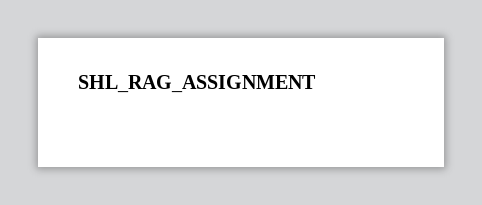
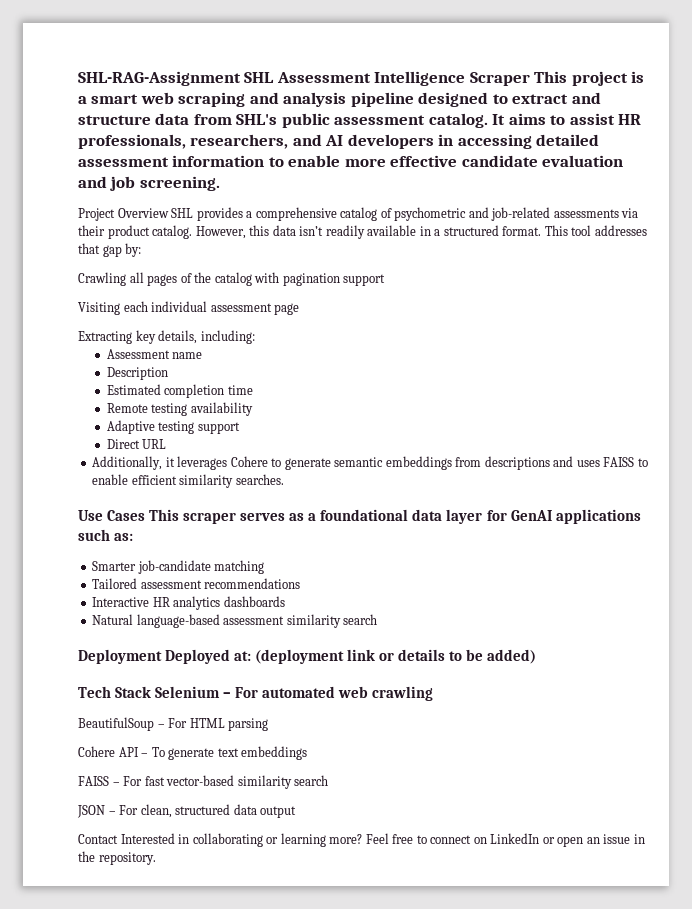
[78,75,316,93] SHL_RAG_ASSIGNMENT -> [78,71,645,86] [78,92,601,107] [78,113,642,128] [78,134,600,149] [78,155,624,167] [78,176,220,191] [78,207,639,221] [78,225,647,239] [78,243,142,257] [78,272,386,286] [78,301,300,315] [78,330,255,344] [106,349,203,359] [106,367,168,380] [106,384,253,398] [106,402,253,416] [106,420,240,434] [106,439,167,449] [92,456,648,470] [92,474,284,488] [78,509,641,524] [78,529,134,541] [92,560,265,574] [92,578,301,589] [92,596,285,610] [92,614,378,628] [78,649,537,664] [78,686,434,701] [78,717,269,731] [78,746,308,760] [78,775,329,789] [77,804,297,818] [78,833,645,847] [78,851,156,865] SHL-RAG-Assignment SHL Assessment Intelligence Scraper This project is a smart web scraping and analysis pipeline designed to extract and structure data from SHL's public assessment catalog. It aims to assist HR professionals, researchers, and AI developers in accessing detailed assessment information to enable more effective candidate evaluation and job screening. // Project Overview SHL provides a comprehensive catalog of psychometric and job-related assessments via their product catalog. However, this data isn’t readily available in a structured format. This tool addresses that gap by: // Crawling all pages of the catalog with pagination support // Visiting each individual assessment page // Extracting key details, including: // Assessment name // Description // Estimated completion time // Remote testing availability // Adaptive testing support // Direct URL // Additionally, it leverages Cohere to generate semantic embeddings from descriptions and uses FAISS to enable efficient similarity searches. // Use Cases This scraper serves as a foundational data layer for GenAI applications such as: // Smarter job-candidate matching // Tailored assessment recommendations // Interactive HR analytics dashboards // Natural language-based assessment similarity search // Deployment Deployed at: (deployment link or details to be added) // Tech Stack Selenium – For automated web crawling // BeautifulSoup – For HTML parsing // Cohere API – To generate text embeddings // FAISS – For fast vector-based similarity search // JSON – For clean, structured data output // Contact Interested in collaborating or learning more? Feel free to connect on LinkedIn or open an issue in the repository.

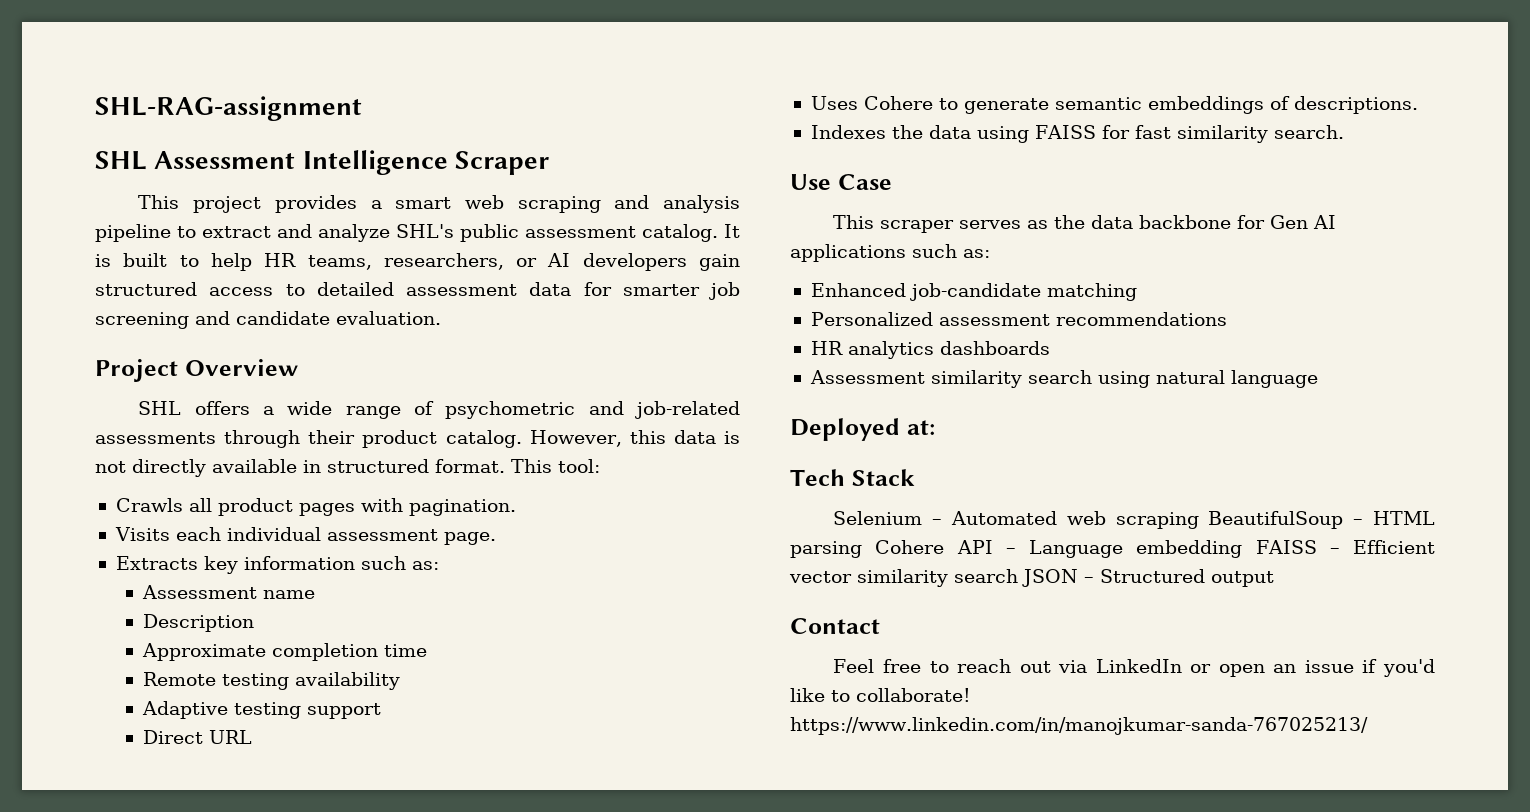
[78,71,241,86] SHL-RAG-Assignment -> [95,96,362,121] SHL-RAG-assignment //
(530, 79) none -> (549, 163) //
[631,71,645,83] is -> [274,195,357,213] provides
[418,92,489,107] designed -> (171, 233) none
[78,113,232,125] structure data from -> [318,224,390,242] analyze
[508,113,642,125] [78,134,600,149] [78,155,624,167] [78,176,220,191] [78,207,378,221] aims to assist HR professionals, researchers, and AI developers in accessing detailed assessment information to enable more effective candidate evaluation and job screening. // Project Overview SHL provides a comprehensive catalog -> [95,253,740,271] [95,282,740,300] [95,311,441,329] [95,359,298,382] [138,401,401,419] is built to help HR teams, researchers, or AI developers gain structured access to detailed assessment data for smarter job screening and candidate evaluation. // Project Overview // SHL offers a wide range
[621,208,639,218] via -> [224,430,301,448] through
[299,225,365,239] isn’t readily -> [724,431,740,444] [95,459,206,477] is not directly
[434,229,441,236] a -> (321, 466) none
[571,225,647,236] [78,243,142,257] [78,272,386,286] [78,301,300,315] [78,330,255,344] tool addresses that gap by: // Crawling all pages of the catalog with pagination support // Visiting each individual assessment page // Extracting key details, including: -> [558,459,600,473] [115,498,516,516] [114,527,496,545] [115,556,439,574] tool: // Crawls all product pages with pagination. // Visits each individual assessment page. // Extracts key information such as:
[106,384,161,395] Estimated -> [142,643,267,661] Approximate
[92,456,228,470] Additionally, it leverages -> [810,96,858,110] Uses
[455,456,648,470] [92,474,284,488] from descriptions and uses FAISS to enable efficient similarity searches. -> [1269,96,1418,114] [810,125,1344,143] of descriptions. // Indexes the data using FAISS for fast similarity search.
[107,510,146,521] Cases -> [837,174,892,190] Case //
[308,509,552,524] a foundational data layer for GenAI -> [1054,215,1337,229] the data backbone for Gen AI
[92,561,137,571] Smarter -> [810,283,906,297] Enhanced
[92,578,138,589] Tailored -> [810,312,933,326] Personalized
[92,597,150,607] Interactive -> (1227, 319) none
[92,614,378,628] [78,649,162,664] Natural language-based assessment similarity search // Deployment -> [809,370,1318,388] Assessment similarity search using natural language //
[255,649,537,664] (deployment link or details to be added) -> (935, 427) none
(152, 692) none -> (915, 477) //
[235,686,434,701] For automated web crawling // -> [951,511,1199,529] Automated web scraping
[168,718,188,728] For -> (1364, 522) none
(269, 724) // -> (862, 549) none
[151,746,308,760] [78,775,329,789] To generate text embeddings // FAISS – For fast vector-based similarity search // -> [1029,540,1435,558] [789,569,1018,587] Language embedding FAISS – Efficient vector similarity search
[119,804,297,818] [78,833,487,847] For clean, structured data output // Contact Interested in collaborating or learning more? Feel free to connect on -> [1100,569,1274,587] [790,618,880,634] [833,659,1088,673] Structured output // Contact // Feel free to reach out via
[633,834,645,844] [78,851,156,865] in the repository. -> [1362,659,1436,677] [790,688,971,702] [790,717,1368,735] if you'd like to collaborate! https://www.linkedin.com/in/manojkumar-sanda-767025213/

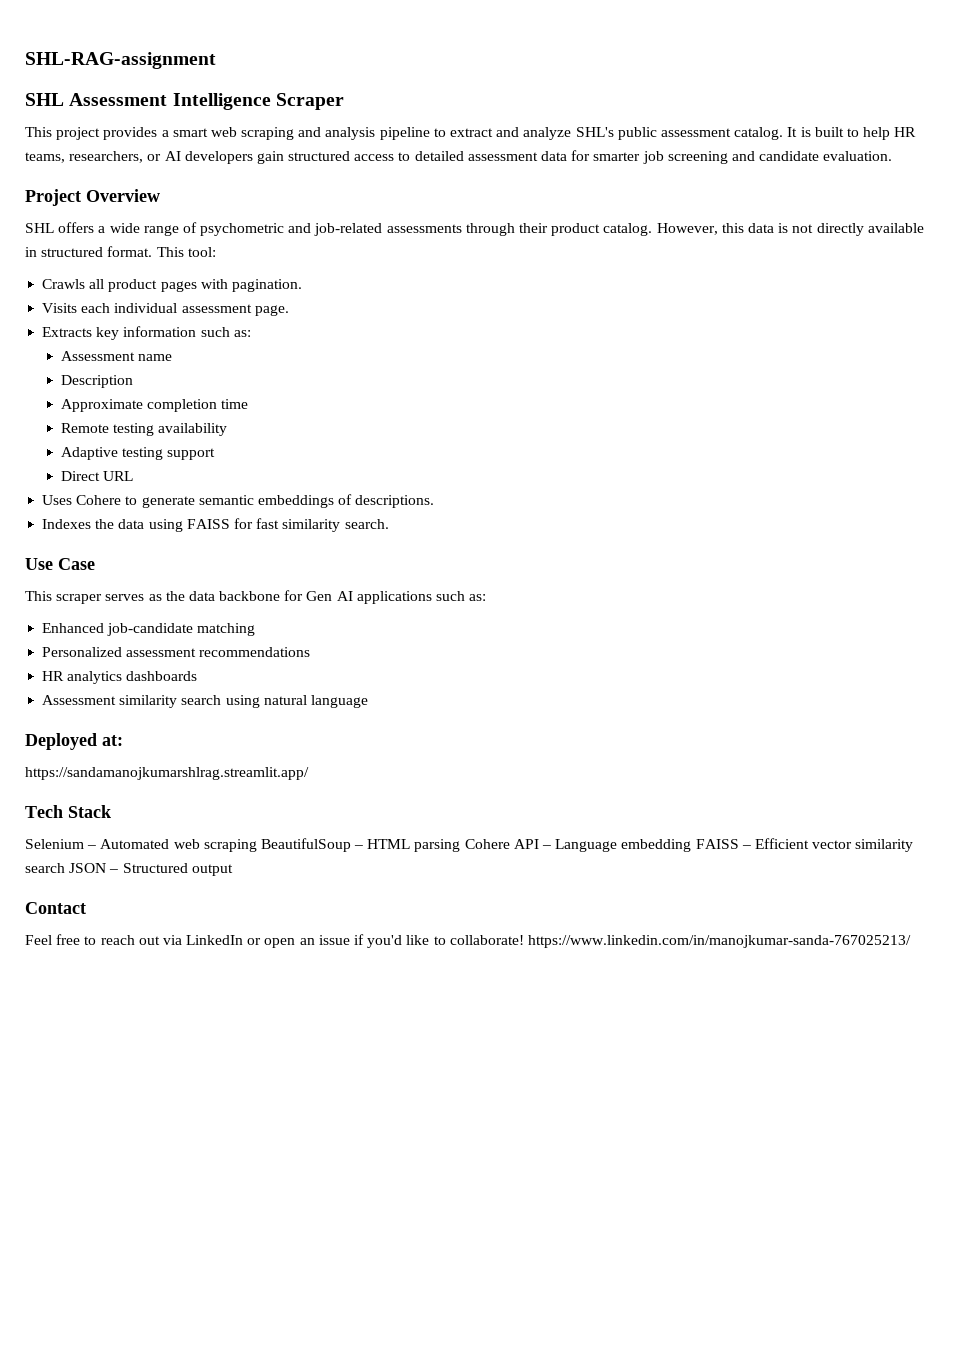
(935, 427) none -> [25,767,309,780] // https://sandamanojkumarshlrag.streamlit.app/

